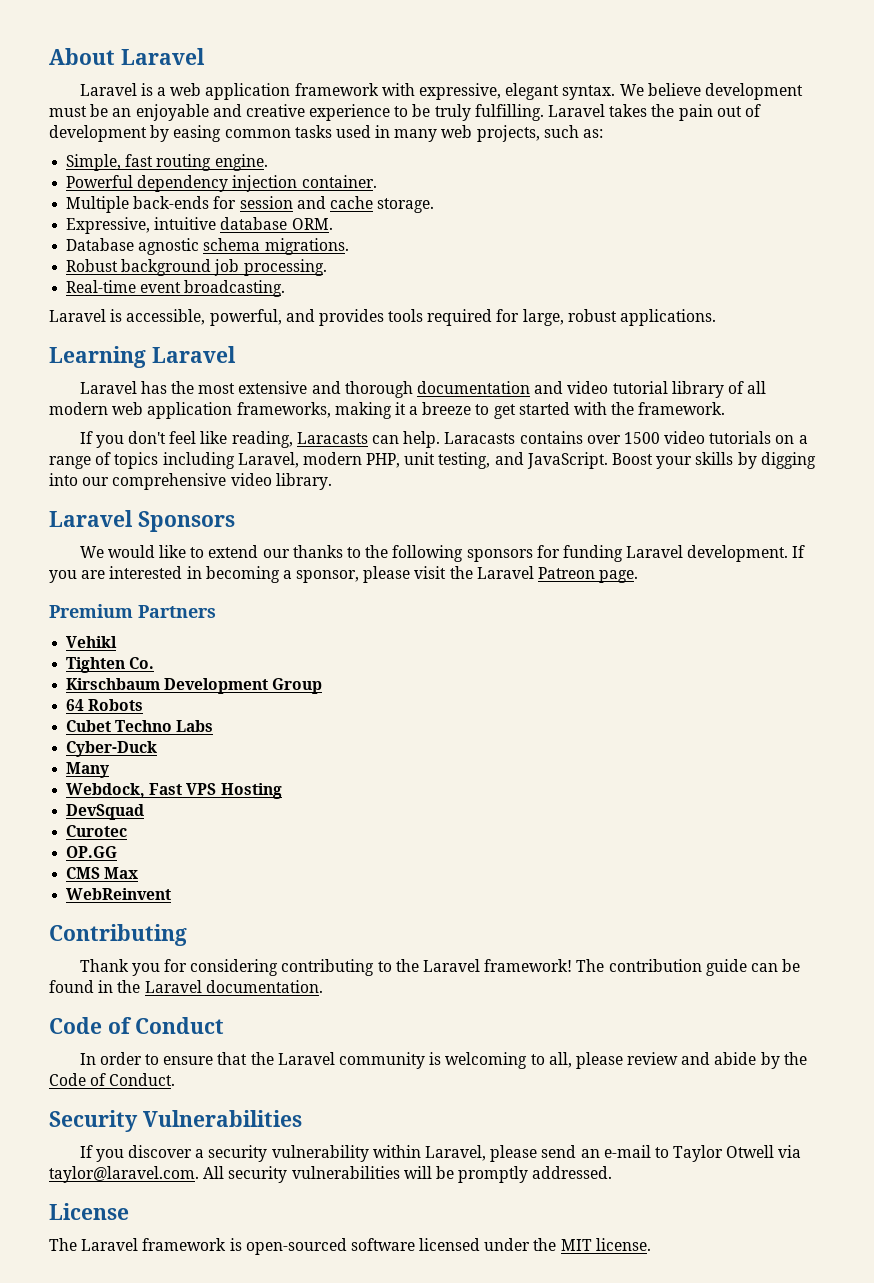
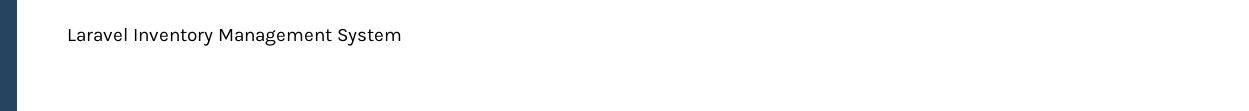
[49,48,205,65] [79,83,803,100] [49,104,761,121] [49,125,604,142] [66,154,268,171] [66,175,377,192] [66,196,435,213] [66,217,333,234] [66,238,349,255] [66,259,327,276] [66,280,286,297] [49,309,717,326] [49,346,236,368] [79,381,767,398] [49,402,726,419] [79,431,808,448] [49,452,816,469] [49,473,332,490] [49,510,235,532] [79,545,806,562] [49,566,639,583] [49,604,216,618] [66,636,118,648] [66,657,155,673] [66,678,323,694] [66,699,144,711] [66,720,214,732] [66,741,158,757] [66,762,110,778] [66,783,282,799] [66,804,145,820] [66,825,128,837] [66,846,118,858] [66,867,139,879] [66,888,172,900] [49,924,187,946] [79,959,801,976] [49,980,323,993] [49,1017,225,1034] [79,1052,807,1069] [49,1073,176,1086] [49,1110,302,1132] [79,1145,802,1162] [49,1166,613,1183] [49,1203,129,1220] [49,1238,651,1255] About Laravel // Laravel is a web application framework with expressive, elegant syntax. We believe development must be an enjoyable and creative experience to be truly fulfilling. Laravel takes the pain out of development by easing common tasks used in many web projects, such as: // Simple, fast routing engine. // Powerful dependency injection container. // Multiple back-ends for session and cache storage. // Expressive, intuitive database ORM. // Database agnostic schema migrations. // Robust background job processing. // Real-time event broadcasting. // Laravel is accessible, powerful, and provides tools required for large, robust applications. // Learning Laravel // Laravel has the most extensive and thorough documentation and video tutorial library of all modern web application frameworks, making it a breeze to get started with the framework. // If you don't feel like reading, Laracasts can help. Laracasts contains over 1500 video tutorials on a range of topics including Laravel, modern PHP, unit testing, and JavaScript. Boost your skills by digging into our comprehensive video library. // Laravel Sponsors // We would like to extend our thanks to the following sponsors for funding Laravel development. If you are interested in becoming a sponsor, please visit the Laravel Patreon page. // Premium Partners // Vehikl // Tighten Co. // Kirschbaum Development Group // 64 Robots // Cubet Techno Labs // Cyber-Duck // Many // Webdock, Fast VPS Hosting // DevSquad // Curotec // OP.GG // CMS Max // WebReinvent // Contributing // Thank you for considering contributing to the Laravel framework! The contribution guide can be found in the Laravel documentation. // Code of Conduct // In order to ensure that the Laravel community is welcoming to all, please review and abide by the Code of Conduct. // Security Vulnerabilities // If you discover a security vulnerability within Laravel, please send an e-mail to Taylor Otwell via taylor@laravel.com. All security vulnerabilities will be promptly addressed. // License // The Laravel framework is open-sourced software licensed under the MIT license. -> [67,28,403,46] Laravel Inventory Management System

